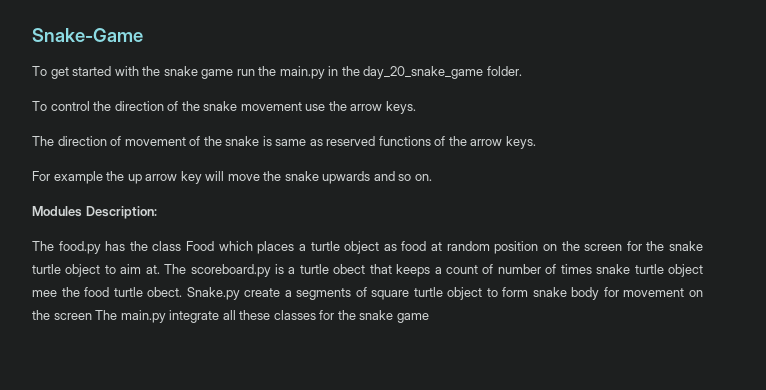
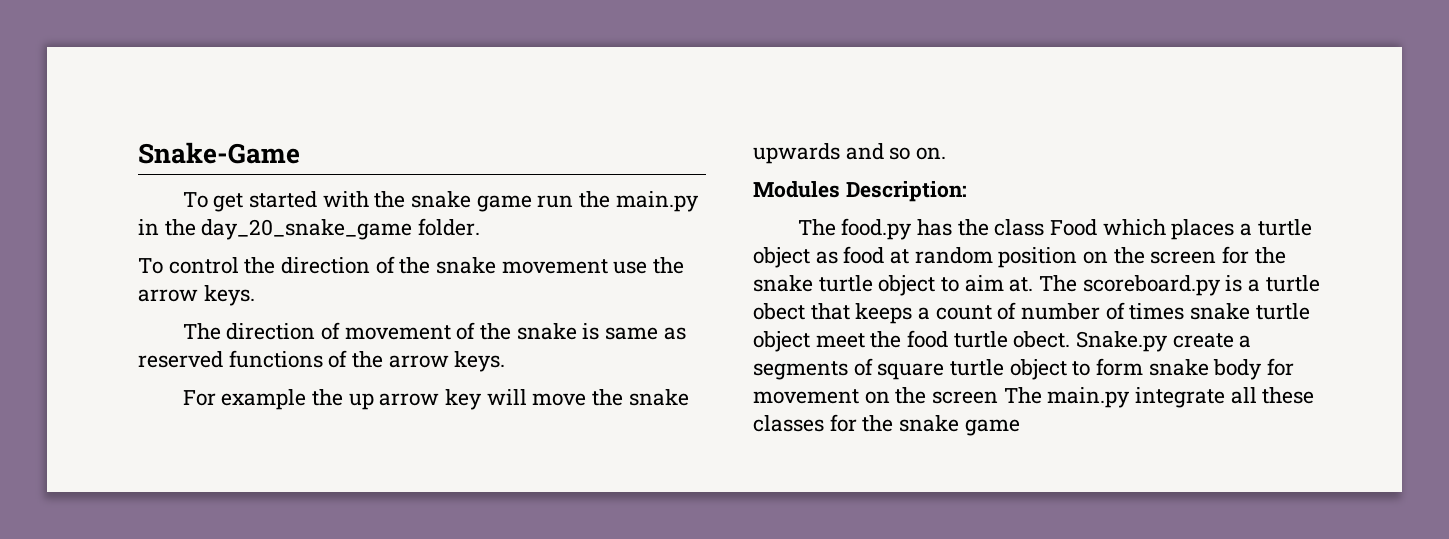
[32,290,57,297] mee -> [815,333,865,348] meet

